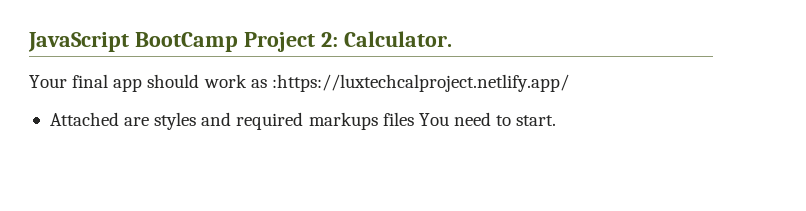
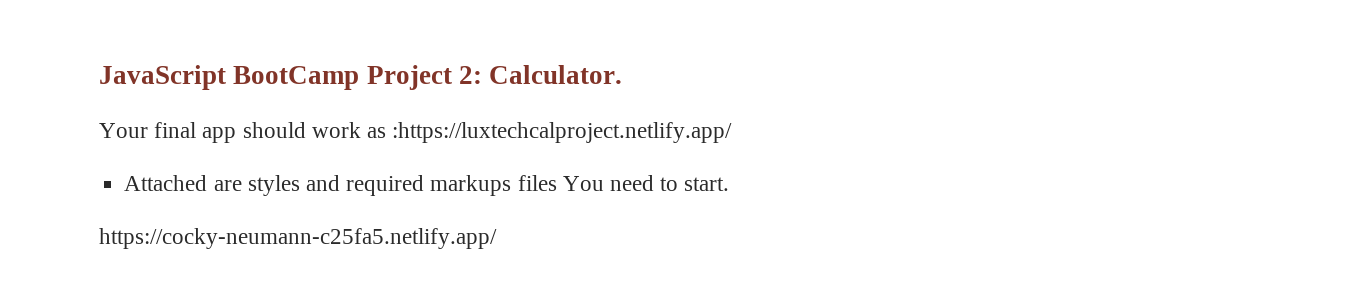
(557, 120) none -> [99,228,497,249] // https://cocky-neumann-c25fa5.netlify.app/

